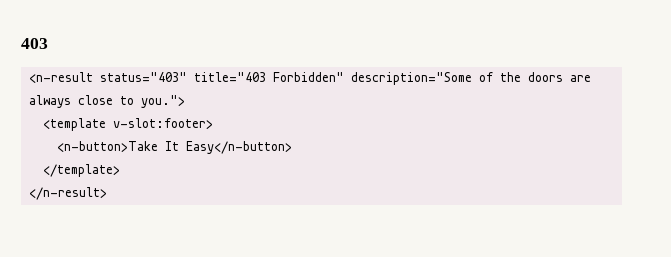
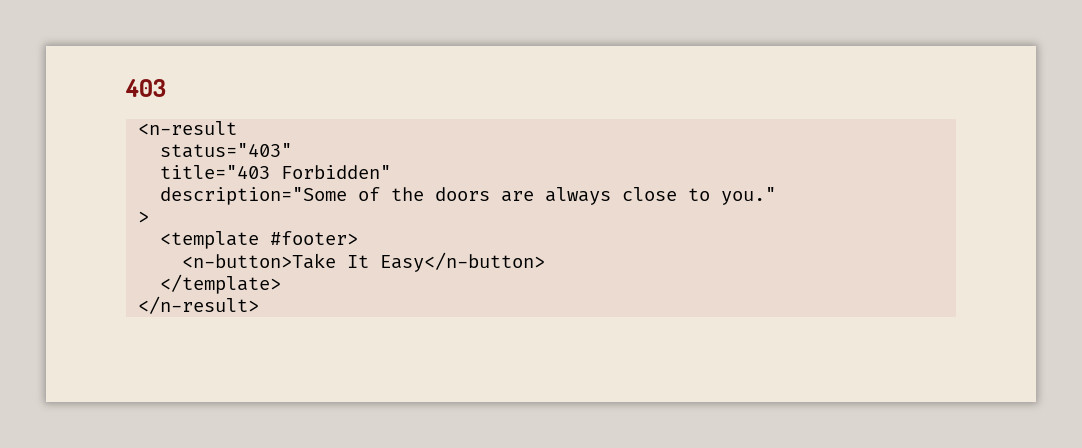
(93, 77) none -> (237, 128) //
(187, 77) none -> (292, 150) //
(344, 77) none -> (391, 172) //
[140,95,185,108] you."> -> [720,187,776,205] [137,211,149,223] you." // >
[112,118,213,129] v-slot:footer> -> [269,231,358,245] #footer>

